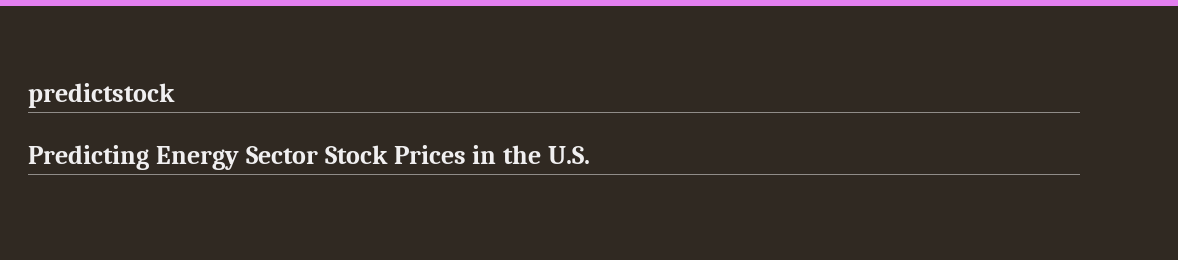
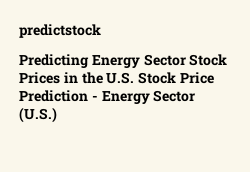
(591, 155) none -> [138,72,214,84] [19,90,196,104] [19,107,57,123] Stock Price Prediction - Energy Sector (U.S.)

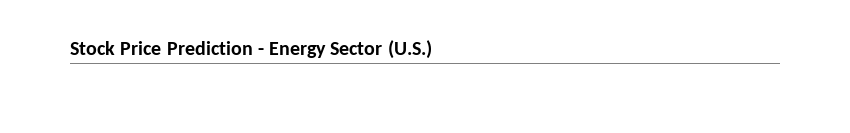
[19,24,101,38] [19,54,228,68] [19,72,135,84] predictstock // Predicting Energy Sector Stock Prices in the U.S. -> (70, 48) none

